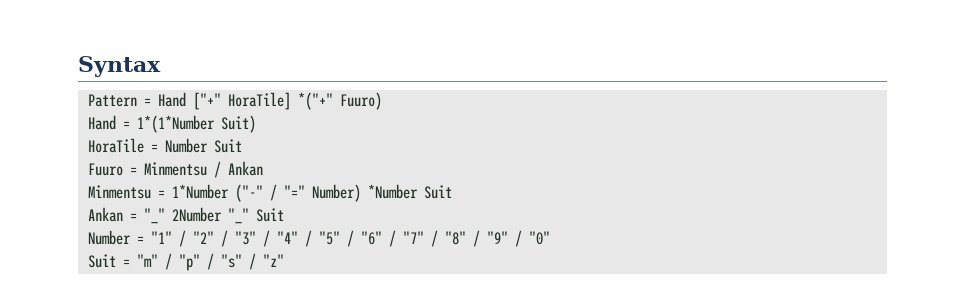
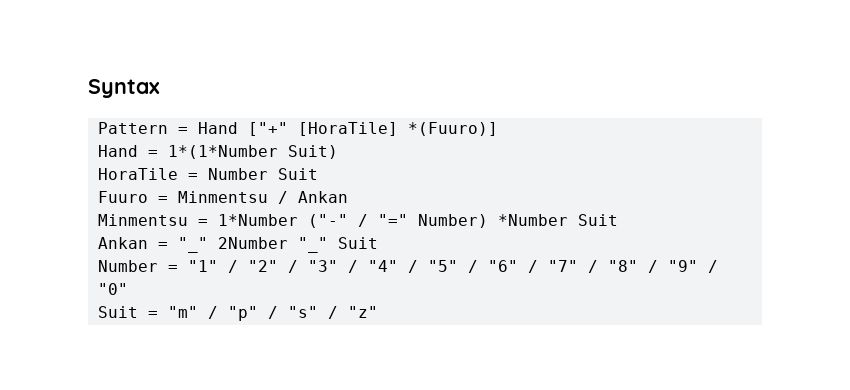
[227,92,382,110] HoraTile] *("+" Fuuro) -> [297,122,498,136] [HoraTile] *(Fuuro)]

